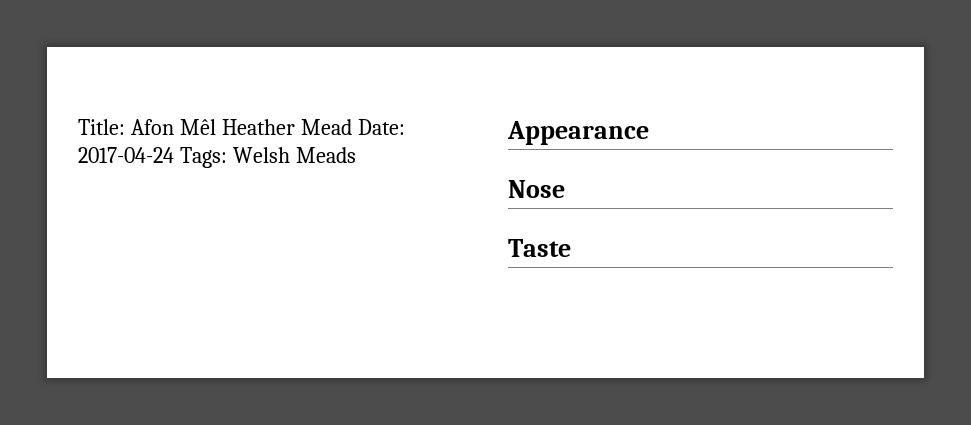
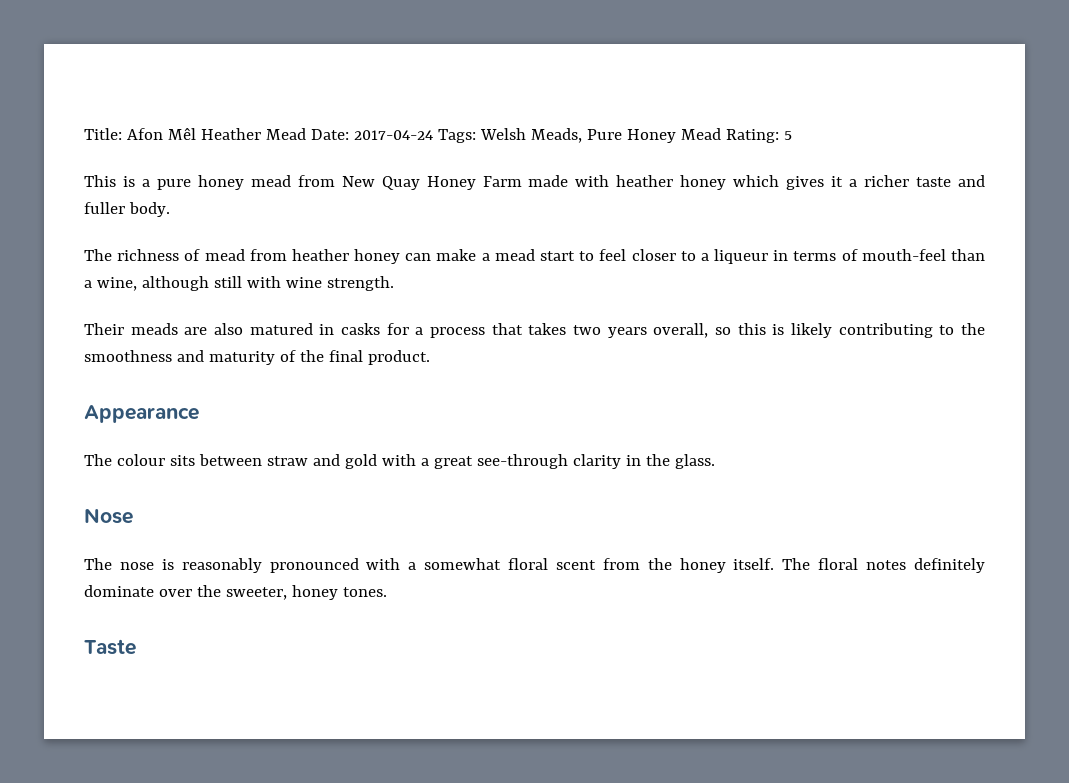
[295,147,356,163] [507,121,649,145] [508,180,565,198] Meads // Appearance // Nose -> [530,128,792,143] [84,175,986,190] [84,202,170,217] [84,249,985,264] [84,276,394,291] [84,323,985,338] [84,350,430,365] [84,405,199,423] [84,454,715,469] [84,508,133,524] [84,558,985,573] [84,585,387,600] Meads, Pure Honey Mead Rating: 5 // This is a pure honey mead from New Quay Honey Farm made with heather honey which gives it a richer taste and fuller body. // The richness of mead from heather honey can make a mead start to feel closer to a liqueur in terms of mouth-feel than a wine, although still with wine strength. // Their meads are also matured in casks for a process that takes two years overall, so this is likely contributing to the smoothness and maturity of the final product. // Appearance // The colour sits between straw and gold with a great see-through clarity in the glass. // Nose // The nose is reasonably pronounced with a somewhat floral scent from the honey itself. The floral notes definitely dominate over the sweeter, honey tones.

